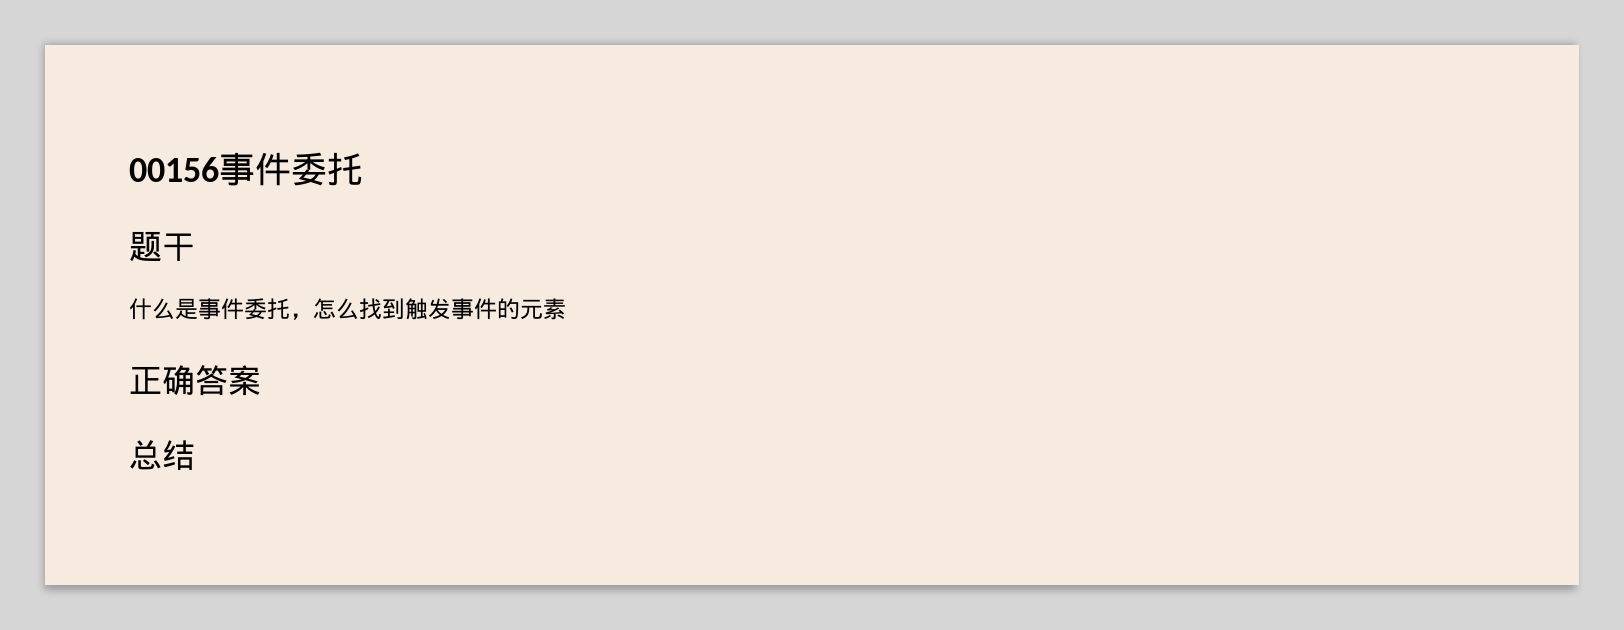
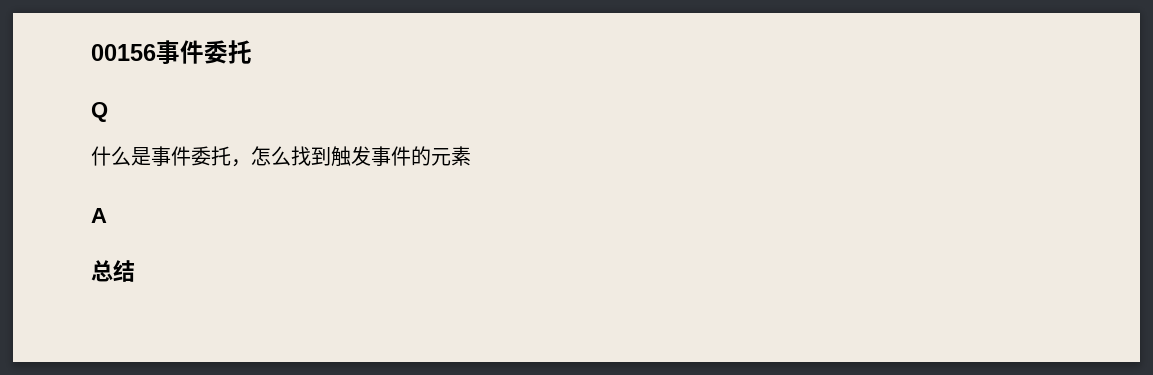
[129,231,195,262] 题干 -> [91,102,108,122] Q
[129,365,261,396] 正确答案 -> [91,208,107,223] A

